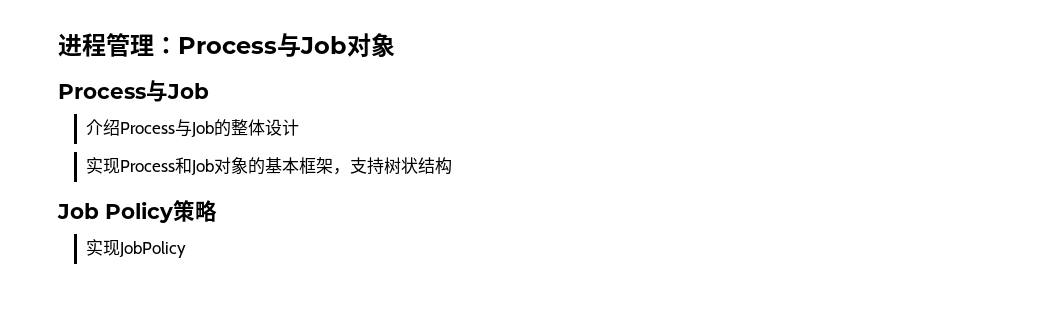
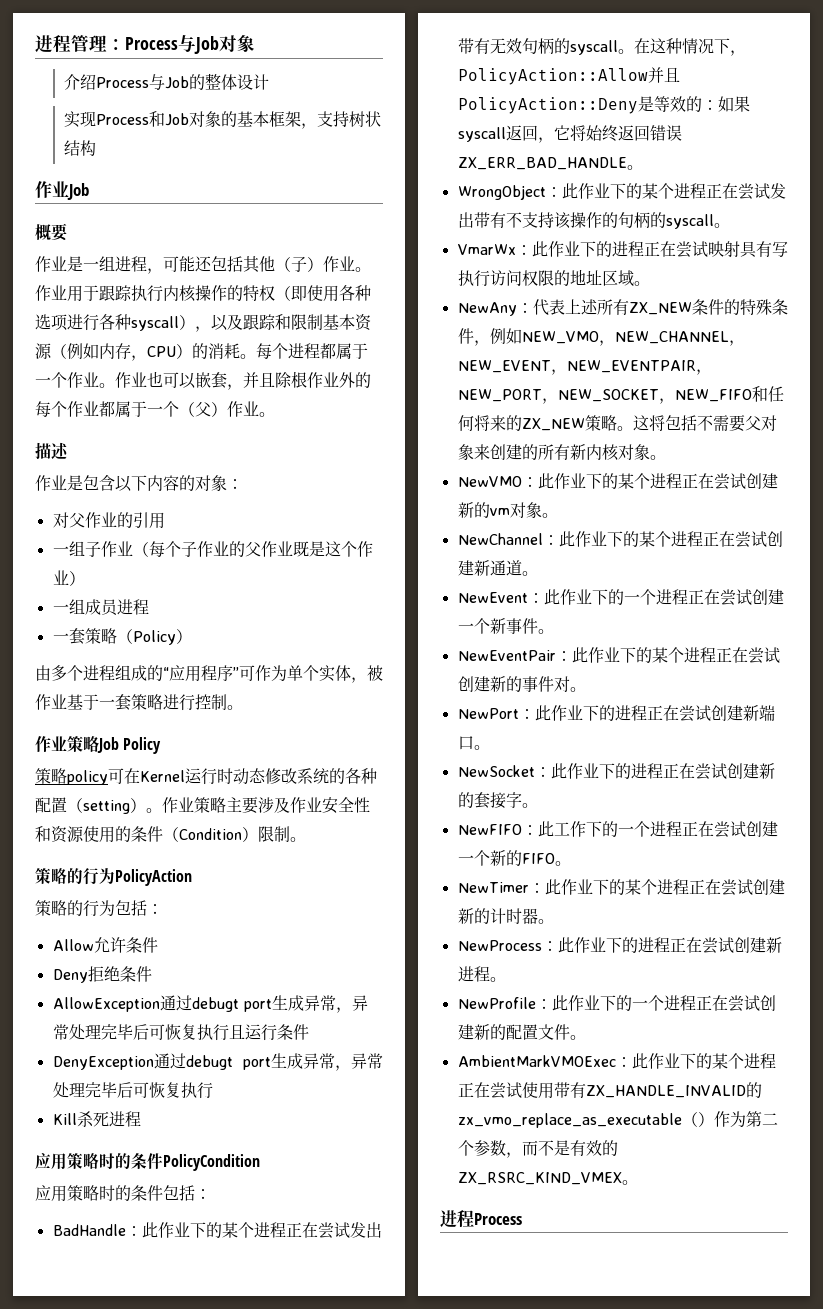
[58,80,209,102] // Process与Job -> (255, 43) none
(453, 166) none -> [35,181,89,200] [35,223,68,241] [35,256,371,274] [35,285,371,302] [35,314,372,332] [35,343,368,361] [35,371,371,390] [35,401,275,418] [35,442,68,460] [35,475,243,492] [52,512,165,529] [52,541,373,558] [52,570,85,586] [52,599,149,616] [52,628,192,645] [35,665,383,683] [35,694,243,711] [35,735,99,752] 作业Job // 概要 // 作业是一组进程，可能还包括其他（子）作业。作业用于跟踪执行内核操作的特权（即使用各种选项进行各种syscall），以及跟踪和限制基本资源（例如内存，CPU）的消耗。每个进程都属于一个作业。作业也可以嵌套，并且除根作业外的每个作业都属于一个（父）作业。 // 描述 // 作业是包含以下内容的对象： // 对父作业的引用 // 一组子作业（每个子作业的父作业既是这个作业） // 一组成员进程 // 一套策略（Policy） // 由多个进程组成的“应用程序”可作为单个实体，被作业基于一套策略进行控制。 // 作业策略
[173,200,217,222] [86,239,187,258] 策略 // 实现JobPolicy -> [35,768,377,785] [35,797,370,814] [35,826,306,843] [35,867,192,886] [35,900,163,917] [52,937,158,953] [52,966,152,983] [52,995,368,1013] [52,1024,309,1041] [52,1053,383,1071] [52,1082,213,1099] [52,1111,141,1127] [35,1152,260,1171] [35,1185,211,1202] [52,1222,382,1239] [457,38,746,56] [457,67,680,85] [457,96,750,114] [457,125,682,143] [457,157,643,170] [457,183,786,200] [457,212,730,229] [457,241,788,258] [457,269,650,287] [457,299,788,316] [457,328,745,346] [457,360,712,375] [457,386,784,404] [457,415,777,432] [457,444,666,461] [457,473,778,490] [457,502,558,518] [457,531,783,548] [457,560,538,576] [457,589,784,606] [457,618,554,634] [457,647,780,664] [457,676,586,692] [457,705,775,722] [457,736,490,750] [457,763,775,780] [457,792,538,809] [457,821,778,838] [457,850,571,866] [457,879,785,896] [457,908,554,924] [457,937,782,954] [457,966,506,982] [457,995,776,1012] [457,1024,586,1040] [457,1053,776,1069] [457,1082,762,1099] [457,1111,778,1128] [457,1140,618,1158] [457,1172,638,1185] [440,1210,522,1228] // 策略policy可在Kernel运行时动态修改系统的各种配置（setting）。作业策略主要涉及作业安全性和资源使用的条件（Condition）限制。 // 策略的行为PolicyAction // 策略的行为包括： // Allow允许条件 // Deny拒绝条件 // AllowException通过debugt port生成异常，异常处理完毕后可恢复执行且运行条件 // DenyException通过debugt port生成异常，异常处理完毕后可恢复执行 // Kill杀死进程 // 应用策略时的条件PolicyCondition // 应用策略时的条件包括： // BadHandle：此作业下的某个进程正在尝试发出带有无效句柄的syscall。在这种情况下，PolicyAction::Allow并且PolicyAction::Deny是等效的：如果syscall返回，它将始终返回错误ZX_ERR_BAD_HANDLE。 // WrongObject：此作业下的某个进程正在尝试发出带有不支持该操作的句柄的syscall。 // VmarWx：此作业下的进程正在尝试映射具有写执行访问权限的地址区域。 // NewAny：代表上述所有ZX_NEW条件的特殊条件，例如NEW_VMO，NEW_CHANNEL，NEW_EVENT，NEW_EVENTPAIR，NEW_PORT，NEW_SOCKET，NEW_FIFO和任何将来的ZX_NEW策略。这将包括不需要父对象来创建的所有新内核对象。 // NewVMO：此作业下的某个进程正在尝试创建新的vm对象。 // NewChannel：此作业下的某个进程正在尝试创建新通道。 // NewEvent：此作业下的一个进程正在尝试创建一个新事件。 // NewEventPair：此作业下的某个进程正在尝试创建新的事件对。 // NewPort：此作业下的进程正在尝试创建新端口。 // NewSocket：此作业下的进程正在尝试创建新的套接字。 // NewFIFO：此工作下的一个进程正在尝试创建一个新的FIFO。 // NewTimer：此作业下的某个进程正在尝试创建新的计时器。 // NewProcess：此作业下的进程正在尝试创建新进程。 // NewProfile：此作业下的一个进程正在尝试创建新的配置文件。 // AmbientMarkVMOExec：此作业下的某个进程正在尝试使用带有ZX_HANDLE_INVALID的zx_vmo_replace_as_executable（）作为第二个参数，而不是有效的ZX_RSRC_KIND_VMEX。 // 进程Process

